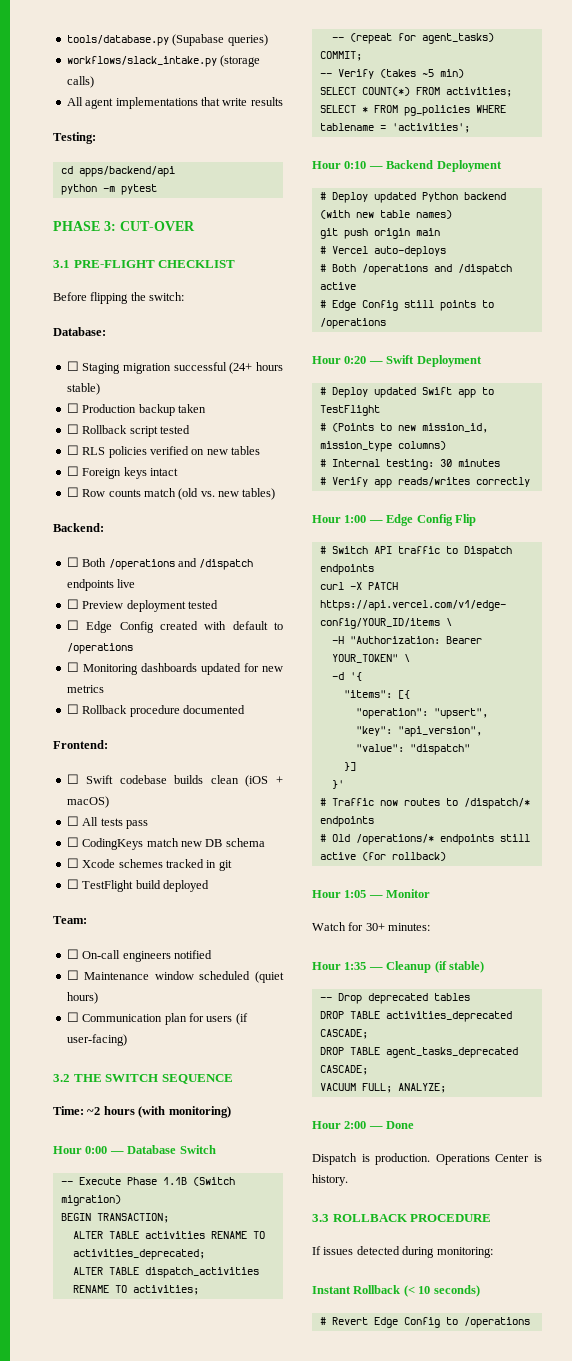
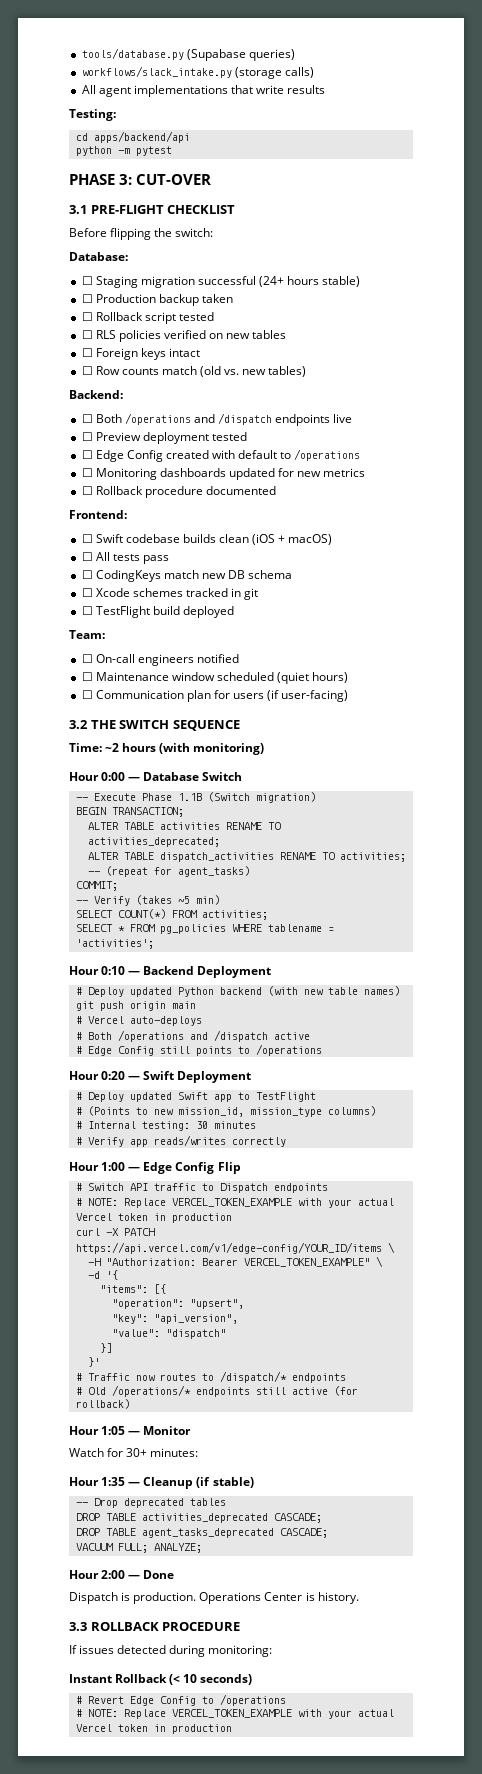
(374, 569) none -> [75,1198,394,1208] [75,1213,232,1223] // # NOTE: Replace VERCEL_TOKEN_EXAMPLE with your actual Vercel token in production
[331,654,398,663] YOUR_TOKEN" -> [243,1258,370,1267] VERCEL_TOKEN_EXAMPLE"
(530, 1322) none -> [75,1709,394,1719] [75,1724,232,1734] // # NOTE: Replace VERCEL_TOKEN_EXAMPLE with your actual Vercel token in production

